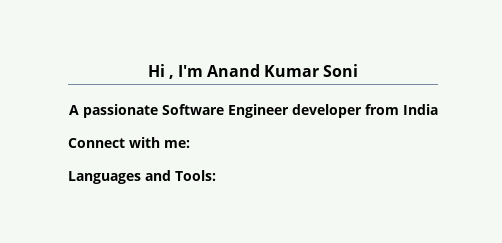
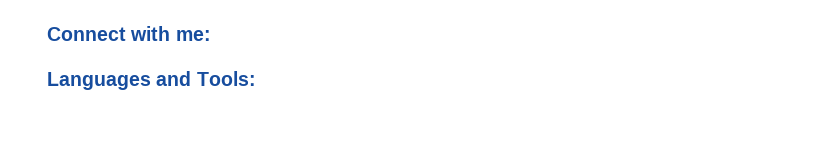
[147,64,359,79] [68,104,438,118] Hi , I'm Anand Kumar Soni // A passionate Software Engineer developer from India // -> (47, 34) none

